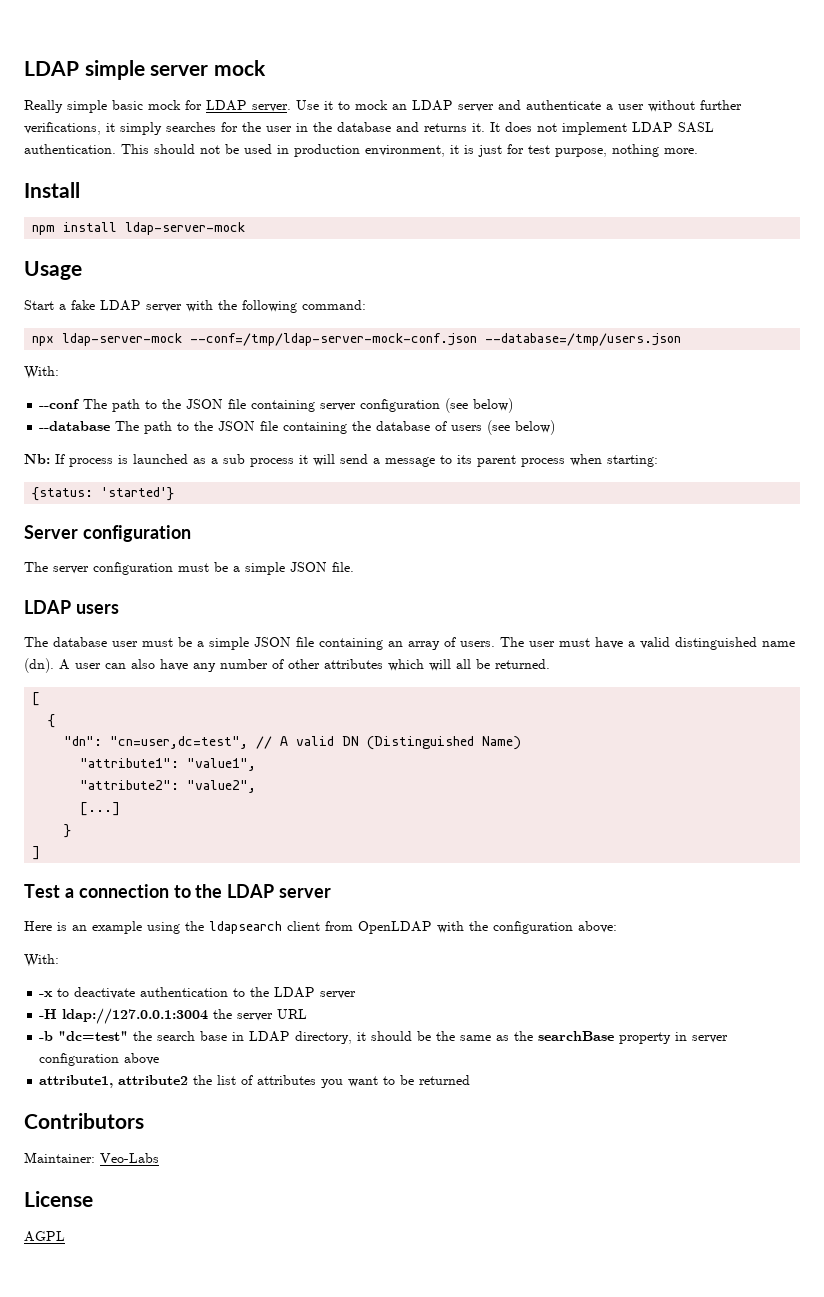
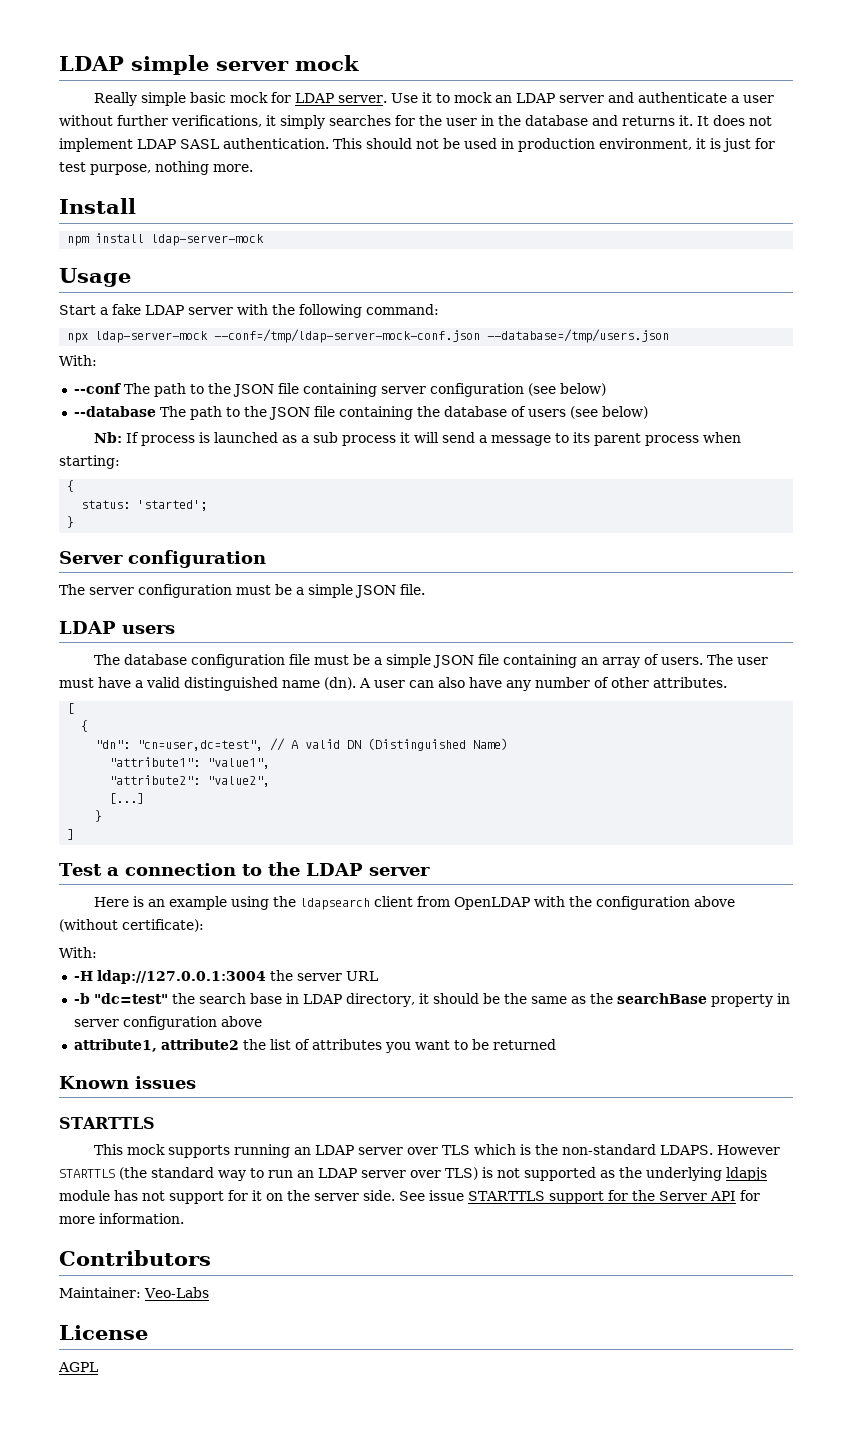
[32,487,175,501] {status: 'started'} -> [67,480,75,492] [81,500,208,511] [67,516,75,528] { // status: 'started'; // }
[112,641,138,647] user -> [191,654,311,668] configuration file
[324,659,550,671] attributes which will all be returned. -> [653,677,727,688] attributes.
[578,921,617,933] [24,954,59,967] [39,987,357,999] above: // With: // -x to deactivate authentication to the LDAP server -> [694,896,736,907] [59,919,204,932] [59,947,97,958] above (without certificate): // With:
(471, 1080) none -> [59,1076,196,1089] [59,1117,155,1129] [94,1144,781,1158] [59,1167,767,1181] [59,1190,760,1204] [59,1213,184,1224] // Known issues // STARTTLS // This mock supports running an LDAP server over TLS which is the non-standard LDAPS. However STARTTLS (the standard way to run an LDAP server over TLS) is not supported as the underlying ldapjs module has not support for it on the server side. See issue STARTTLS support for the Server API for more information.

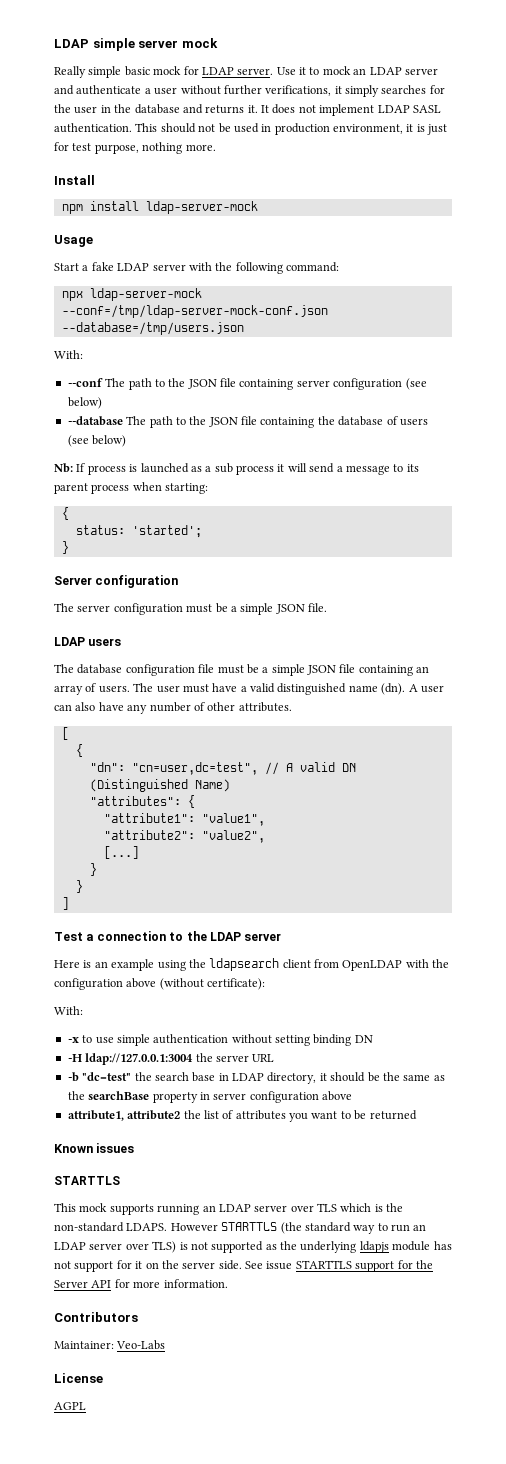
(509, 744) none -> [89,795,195,808] // "attributes": {
(103, 816) none -> [75,880,83,893] // }
(97, 952) none -> [67,1034,373,1046] // -x to use simple authentication without setting binding DN

